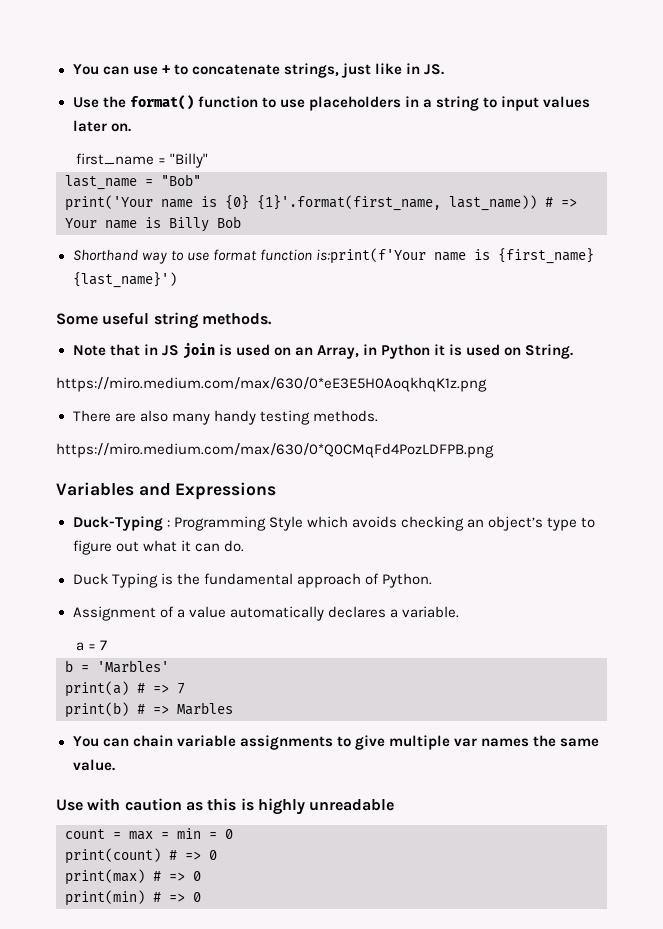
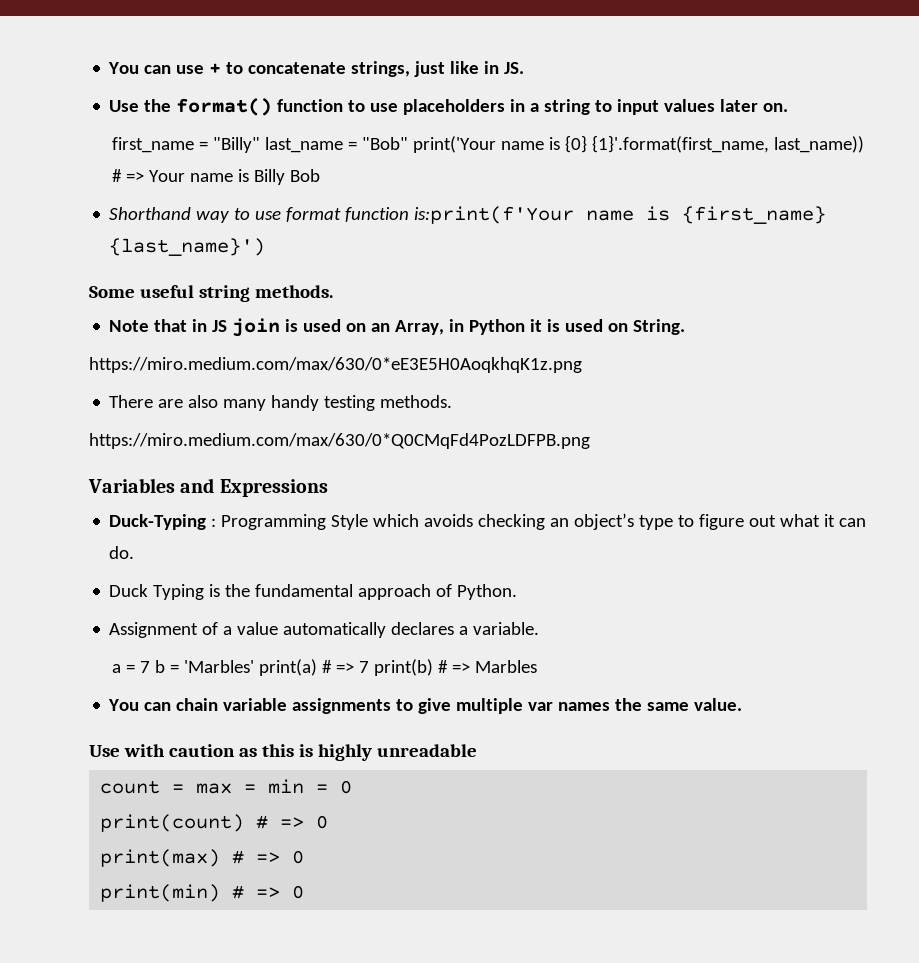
(208, 160) // -> (261, 145) none
(201, 180) // -> (409, 143) none
(107, 645) // -> (151, 667) none
(169, 666) // -> (255, 666) none
(185, 688) // -> (370, 667) none

